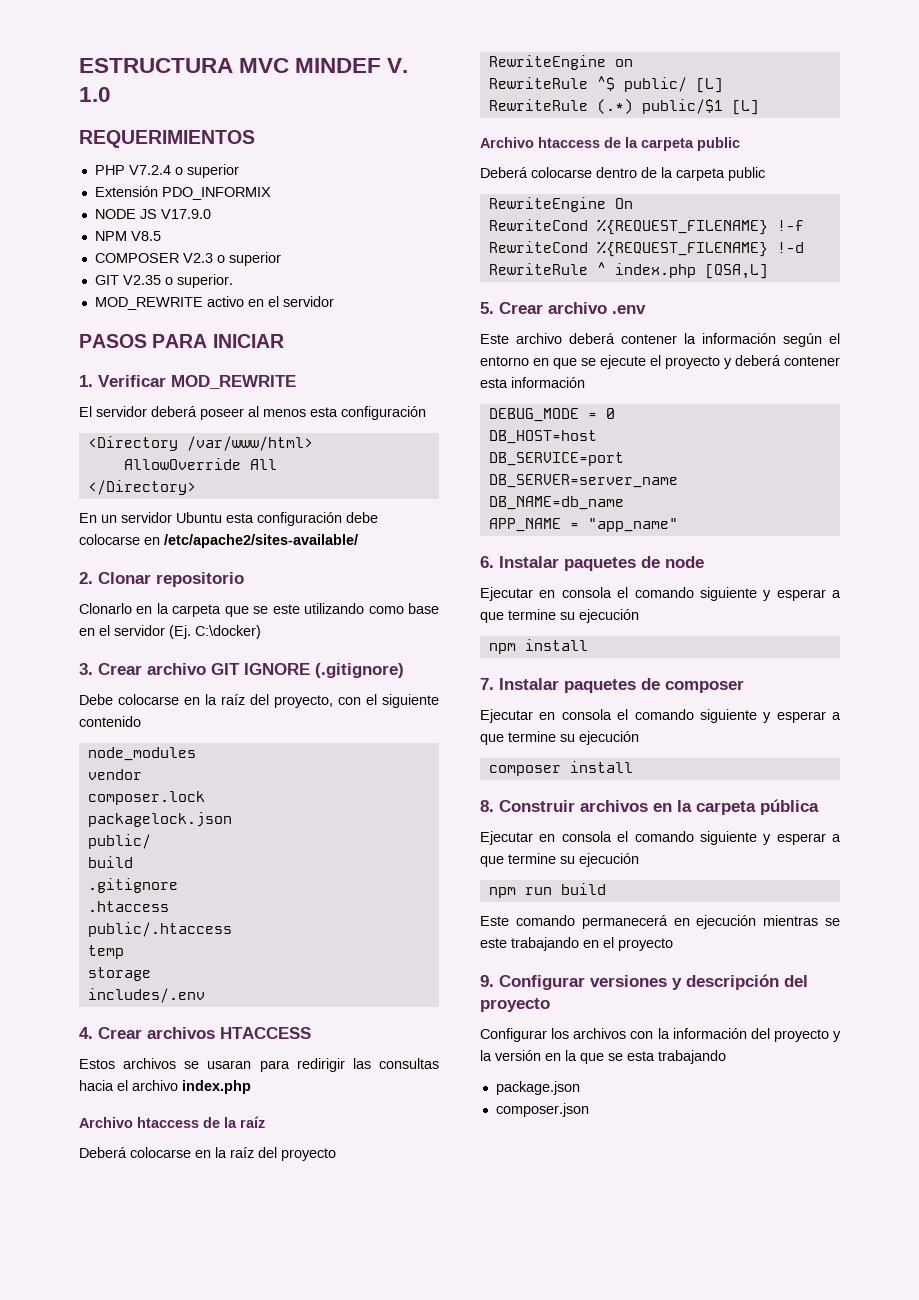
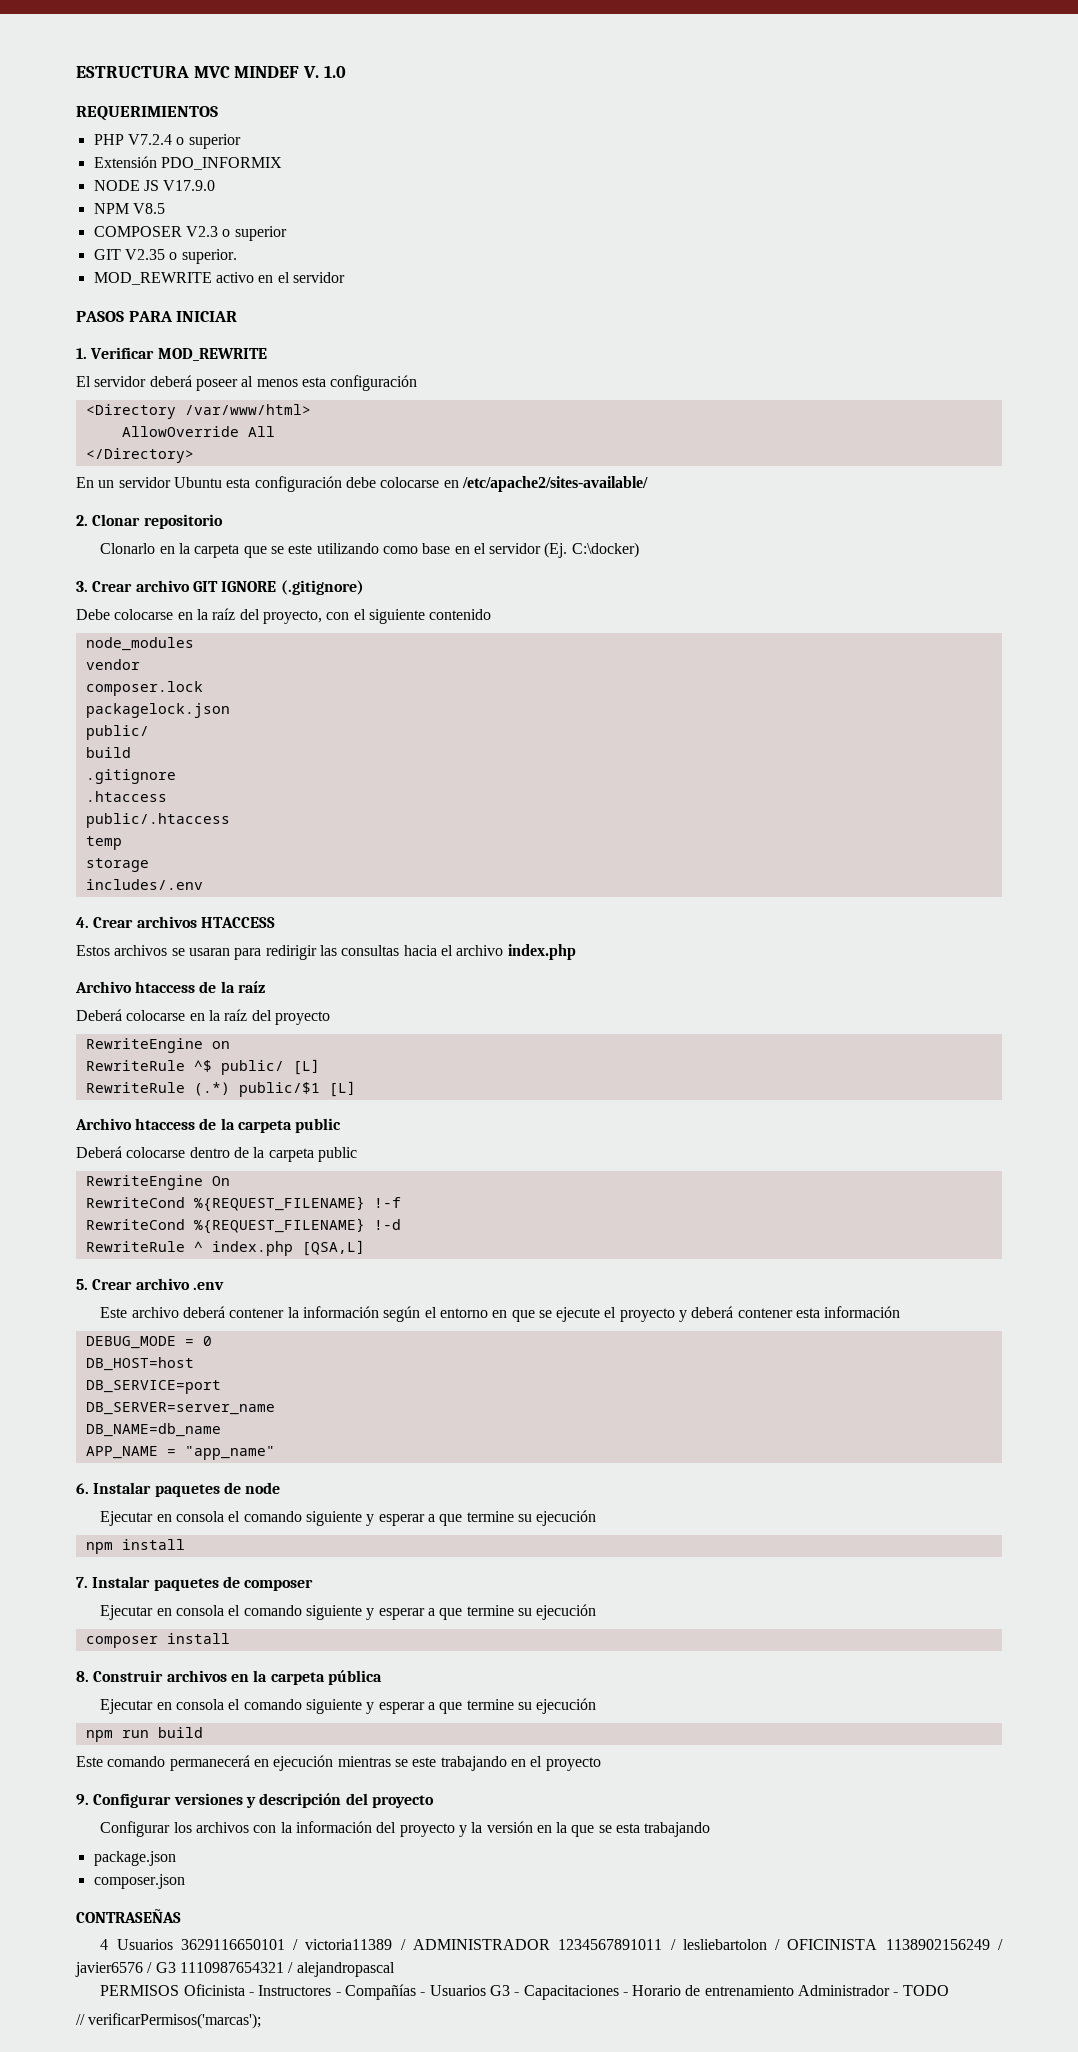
(589, 1110) none -> [76,1909,181,1923] [100,1939,1003,1950] [75,1962,395,1977] [100,1984,949,2000] [76,2013,262,2029] // CONTRASEÑAS // 4 Usuarios 3629116650101 / victoria11389 / ADMINISTRADOR 1234567891011 / lesliebartolon / OFICINISTA 1138902156249 / javier6576 / G3 1110987654321 / alejandropascal // PERMISOS Oficinista - Instructores - Compañías - Usuarios G3 - Capacitaciones - Horario de entrenamiento Administrador - TODO // // verificarPermisos('marcas');

